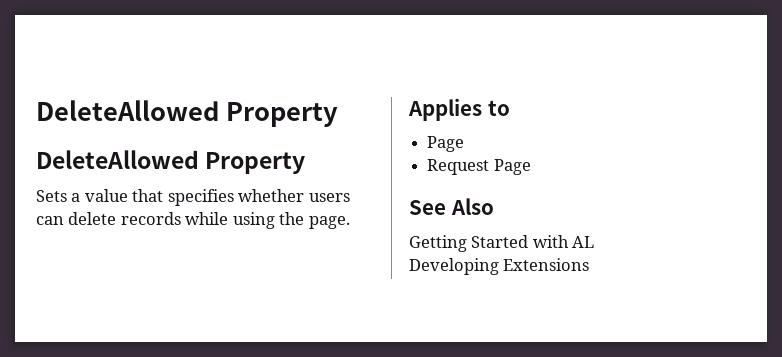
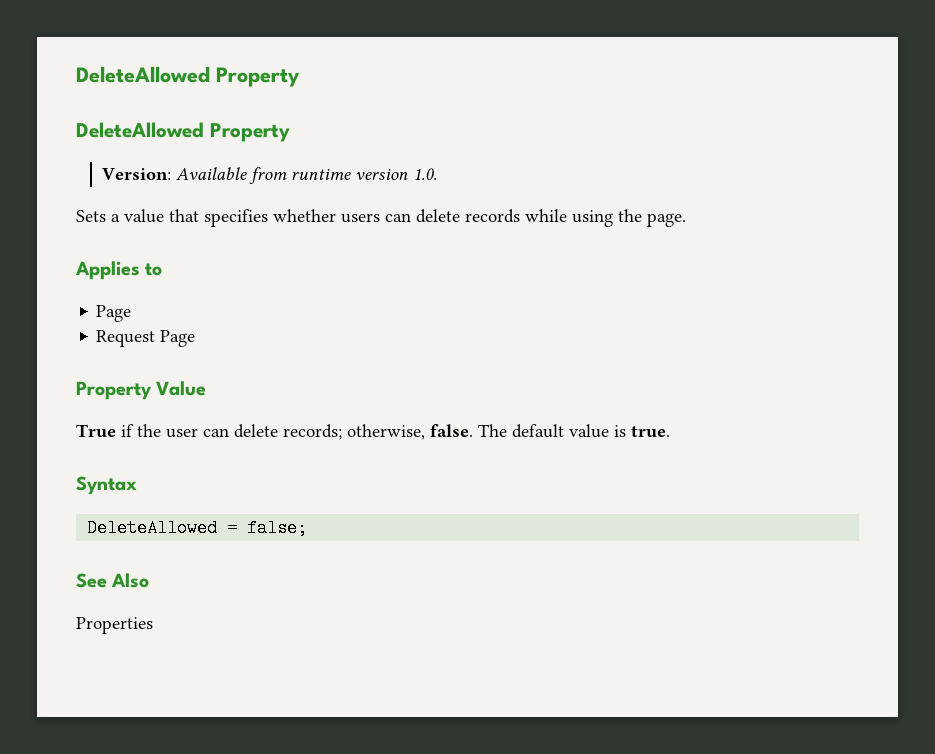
(306, 163) none -> [102,167,438,184] // Version: Available from runtime version 1.0.
[409,198,494,215] [409,235,595,252] [409,258,590,275] See Also // Getting Started with AL // Developing Extensions -> [76,381,207,400] [76,424,670,440] [76,476,137,495] [87,519,308,537] [76,573,150,588] [76,617,153,634] Property Value // True if the user can delete records; otherwise, false. The default value is true. // Syntax // DeleteAllowed = false; // See Also // Properties

